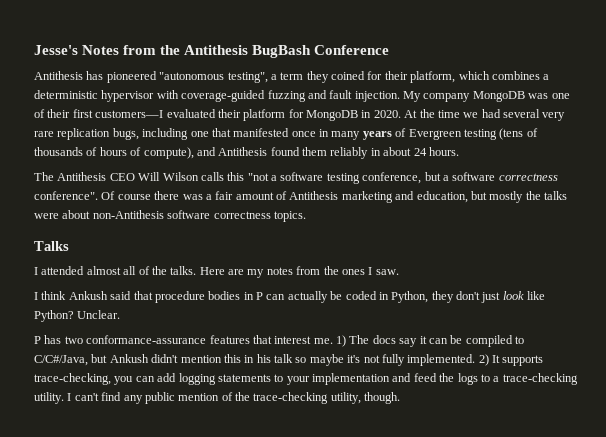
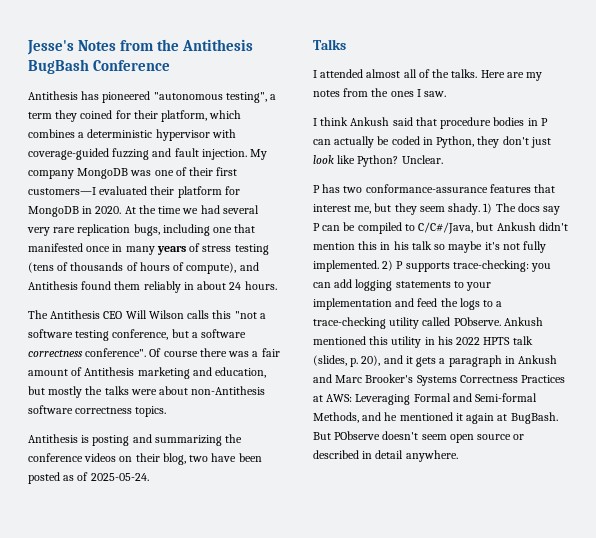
[408,129,462,140] Evergreen -> [202,245,232,252] stress
(306, 216) none -> [28,434,243,446] [28,453,262,465] [28,472,149,484] // Antithesis is posting and summarizing the conference videos on their blog, two have been posted as of 2025-05-24.
[313,338,333,344] me. -> [354,203,481,215] me, but they seem shady.
[419,336,427,344] it -> [313,223,320,231] P
[492,355,544,366] [34,373,111,385] It supports trace-checking, -> [396,260,529,272] P supports trace-checking:
[34,392,401,404] utility. I can't find any public mention of the trace-checking utility, though. -> [389,317,543,329] [313,336,533,348] [313,355,558,367] [313,374,566,386] [313,393,538,405] [313,412,558,424] [313,431,525,443] [313,450,458,462] utility called PObserve. Ankush mentioned this utility in his 2022 HPTS talk (slides, p. 20), and it gets a paragraph in Ankush and Marc Brooker's Systems Correctness Practices at AWS: Leveraging Formal and Semi-formal Methods, and he mentioned it again at BugBash. But PObserve doesn't seem open source or described in detail anywhere.

